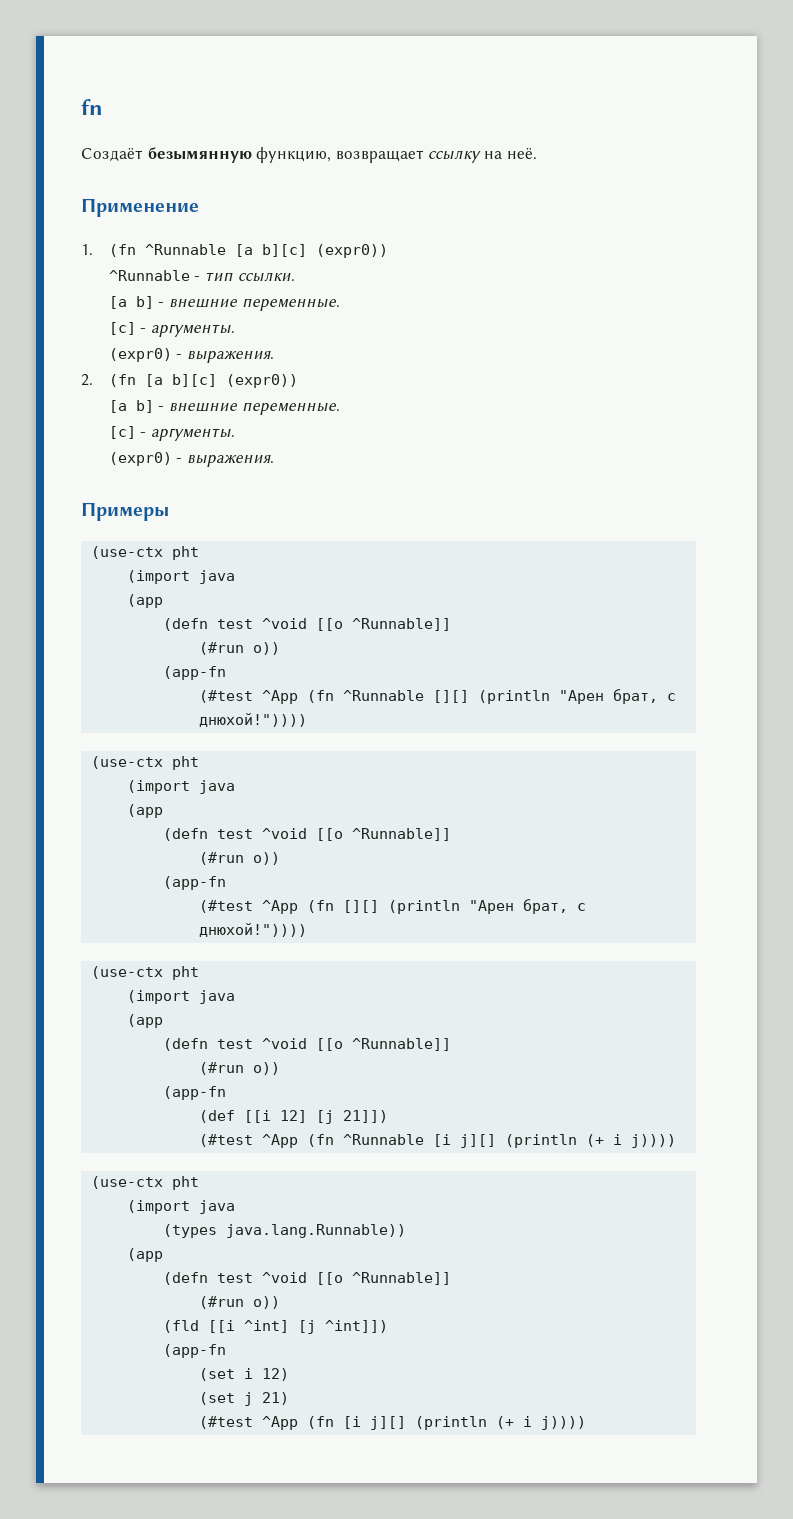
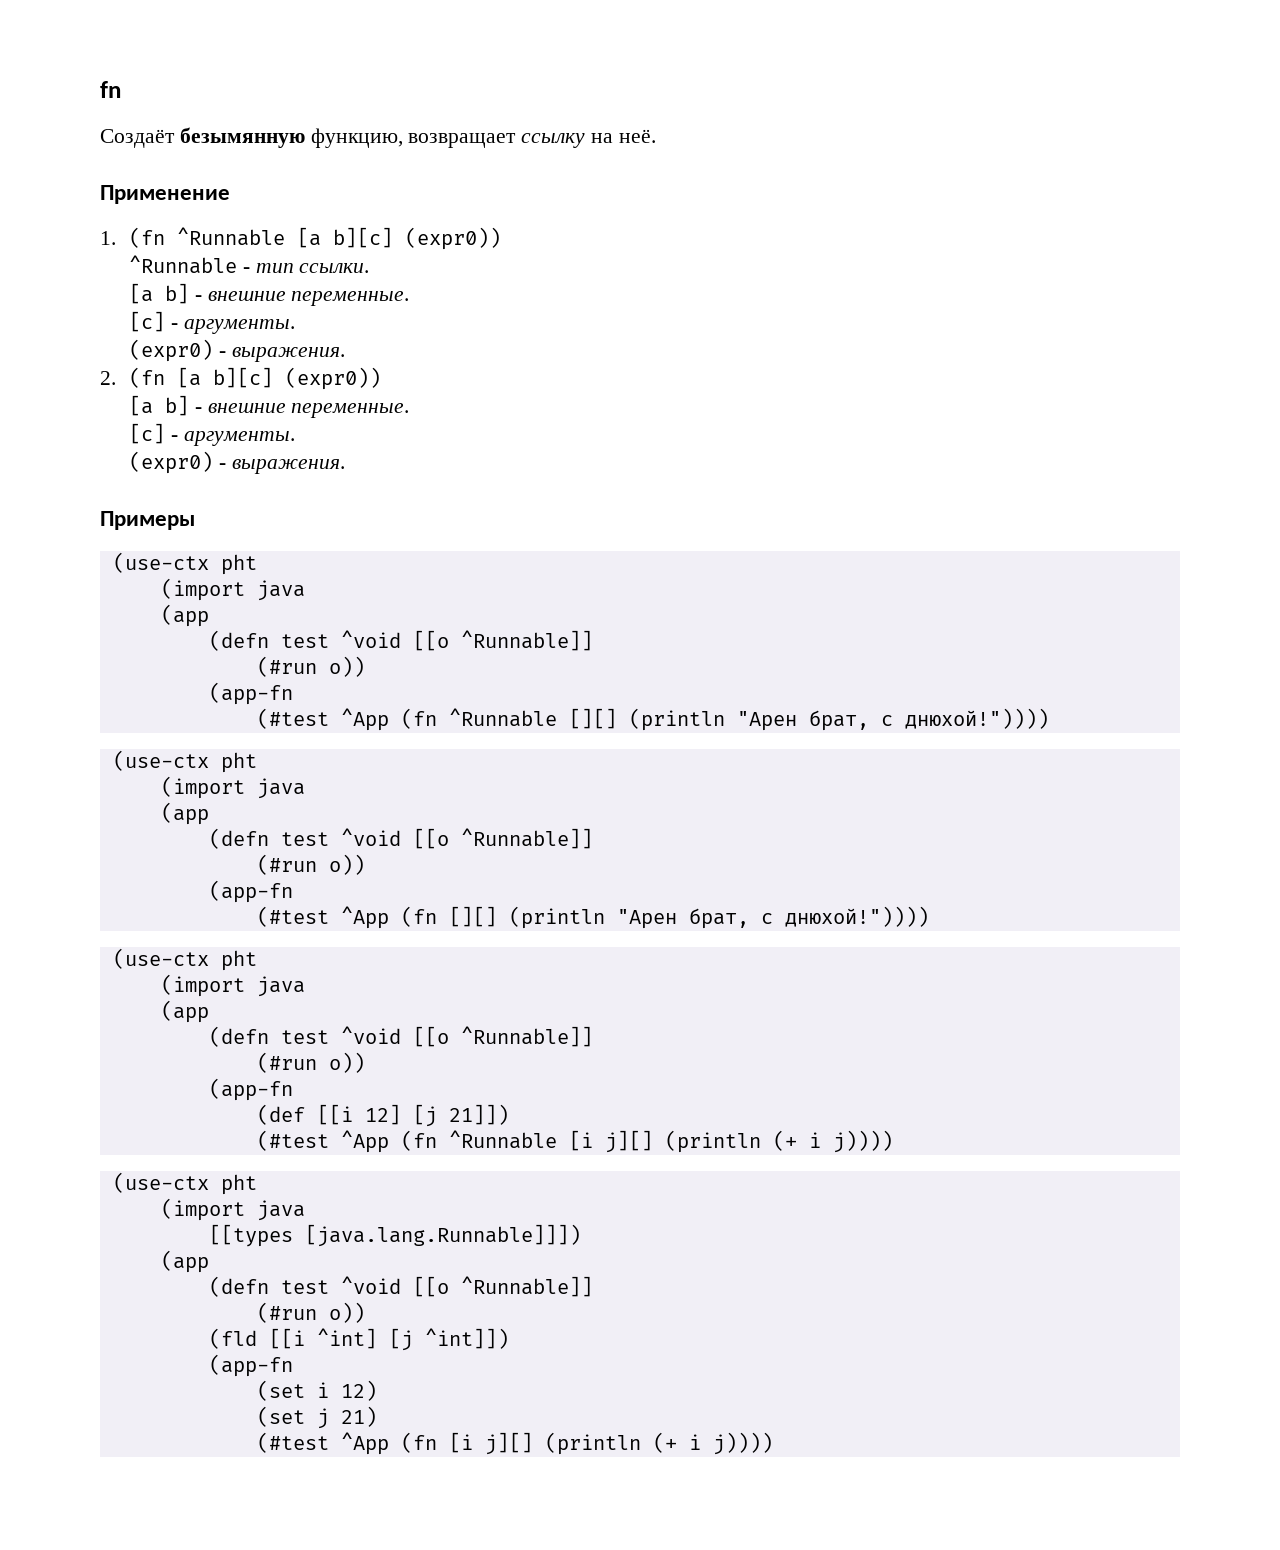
[163,1224,407,1238] (types java.lang.Runnable)) -> [208,1224,581,1247] [[types [java.lang.Runnable]]])

